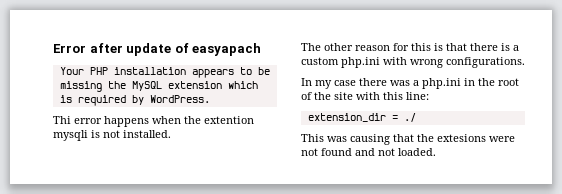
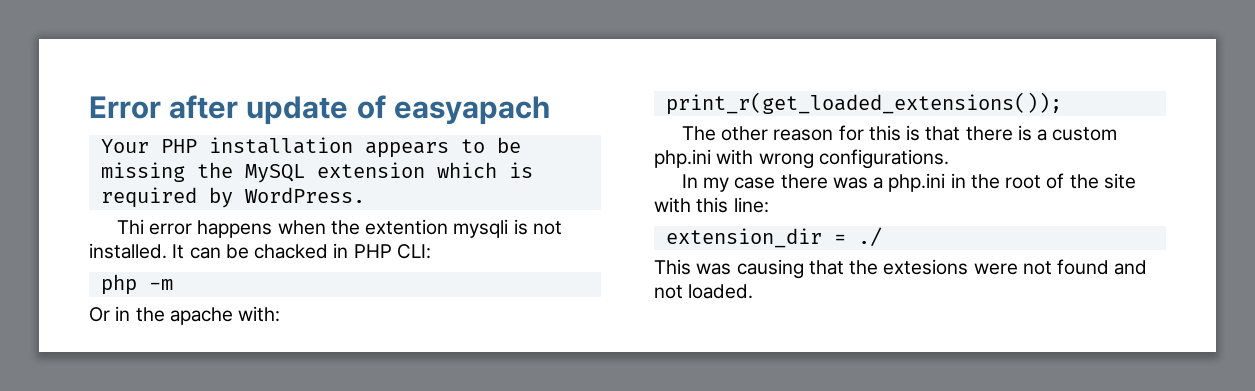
(171, 134) none -> [172,243,431,259] [100,274,173,295] [89,306,281,325] [665,92,1062,115] It can be chacked in PHP CLI: // php -m // Or in the apache with: // print_r(get_loaded_extensions());

